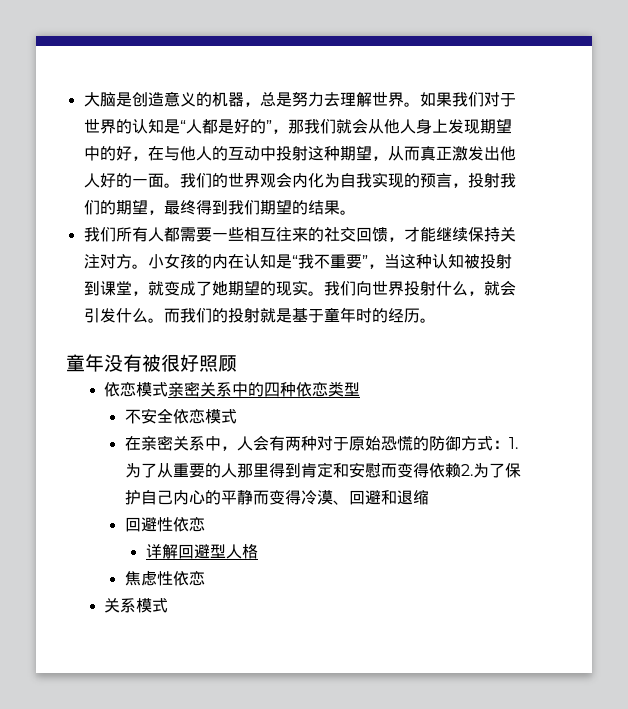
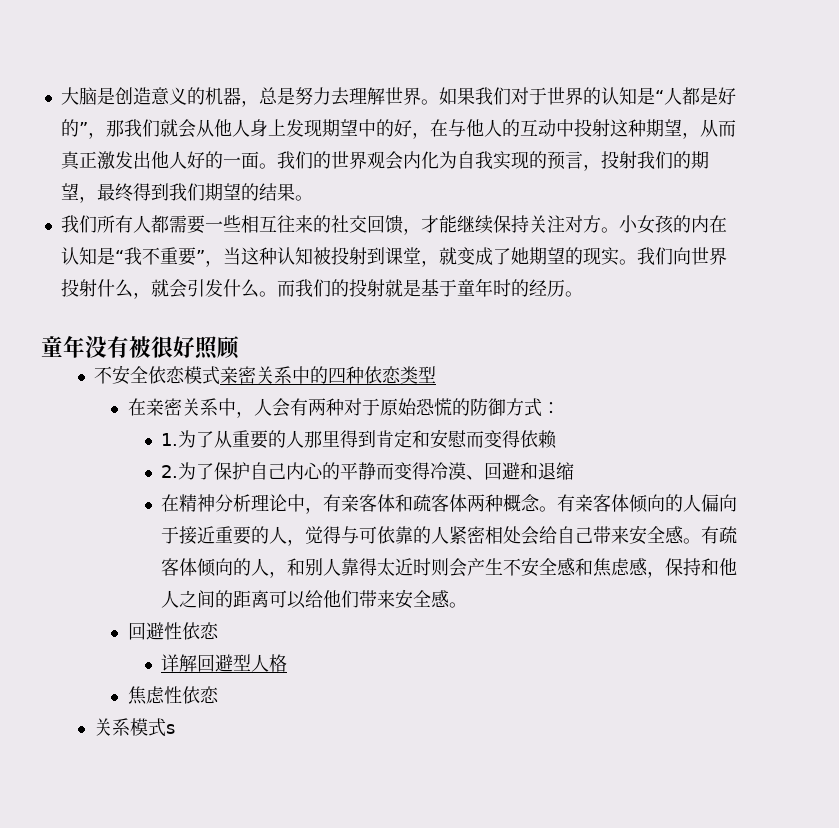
(237, 363) none -> [94,365,149,385] 不安全
[124,408,237,424] // 不安全依恋模式 -> (437, 374) none
(509, 444) none -> (560, 408) //
(461, 470) none -> (557, 439) //
(429, 497) none -> [160,494,737,514] [160,525,738,546] [160,557,737,578] [160,589,467,609] // 在精神分析理论中，有亲客体和疏客体两种概念。有亲客体倾向的人偏向于接近重要的人，觉得与可依靠的人紧密相处会给自己带来安全感。有疏客体倾向的人，和别人靠得太近时则会产生不安全感和焦虑感，保持和他人之间的距离可以给他们带来安全感。
(169, 605) none -> [166,724,176,734] s

